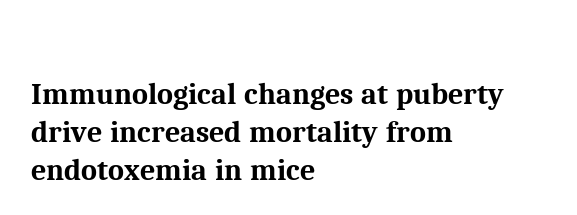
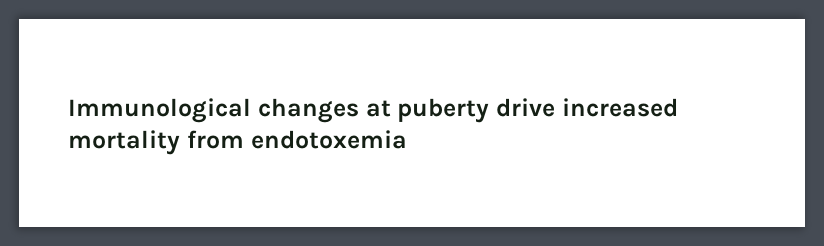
[214,159,315,180] in mice -> (407, 139) none

